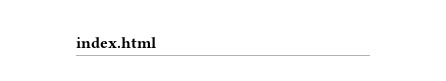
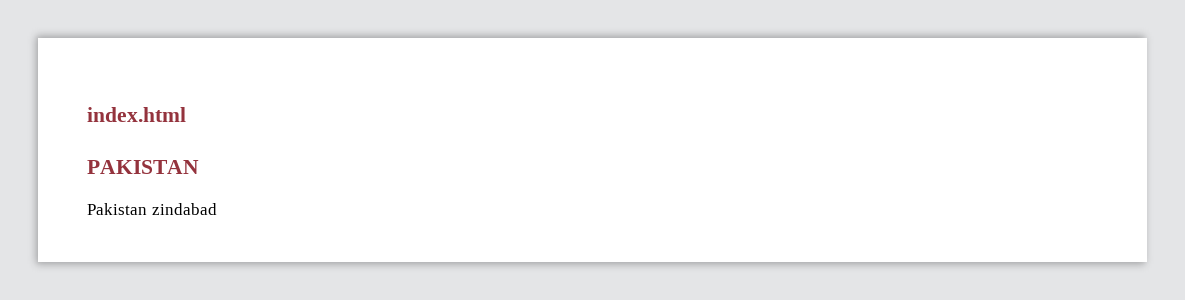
(156, 42) none -> [87,160,199,174] [87,203,217,215] // PAKISTAN // Pakistan zindabad

